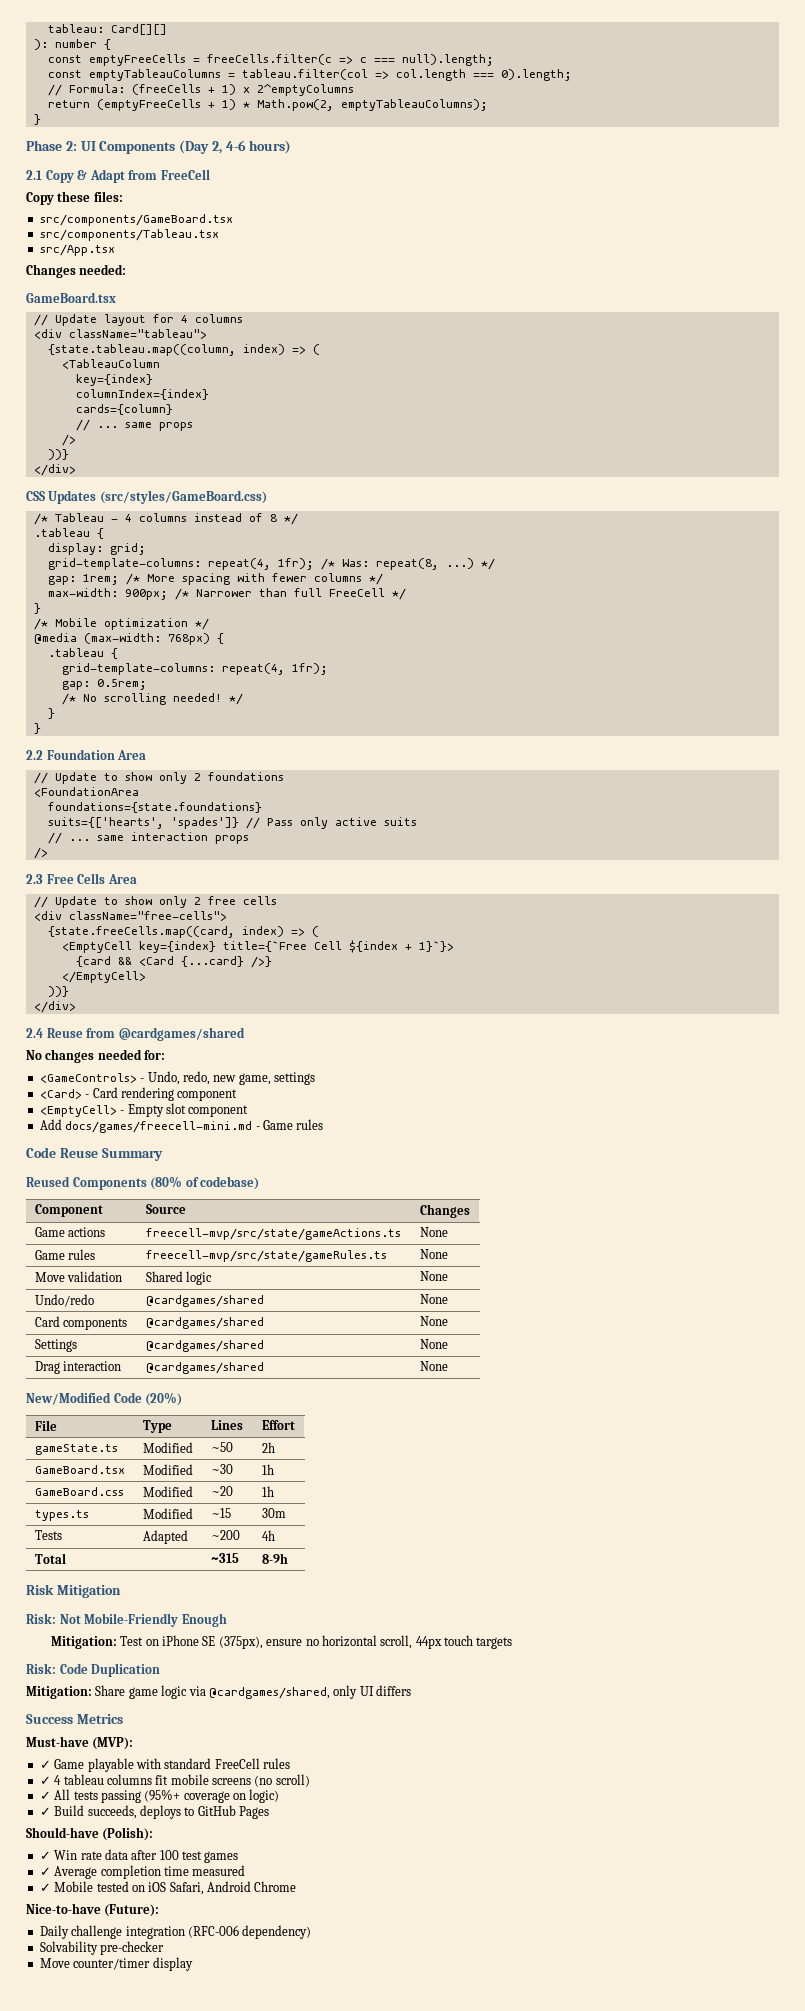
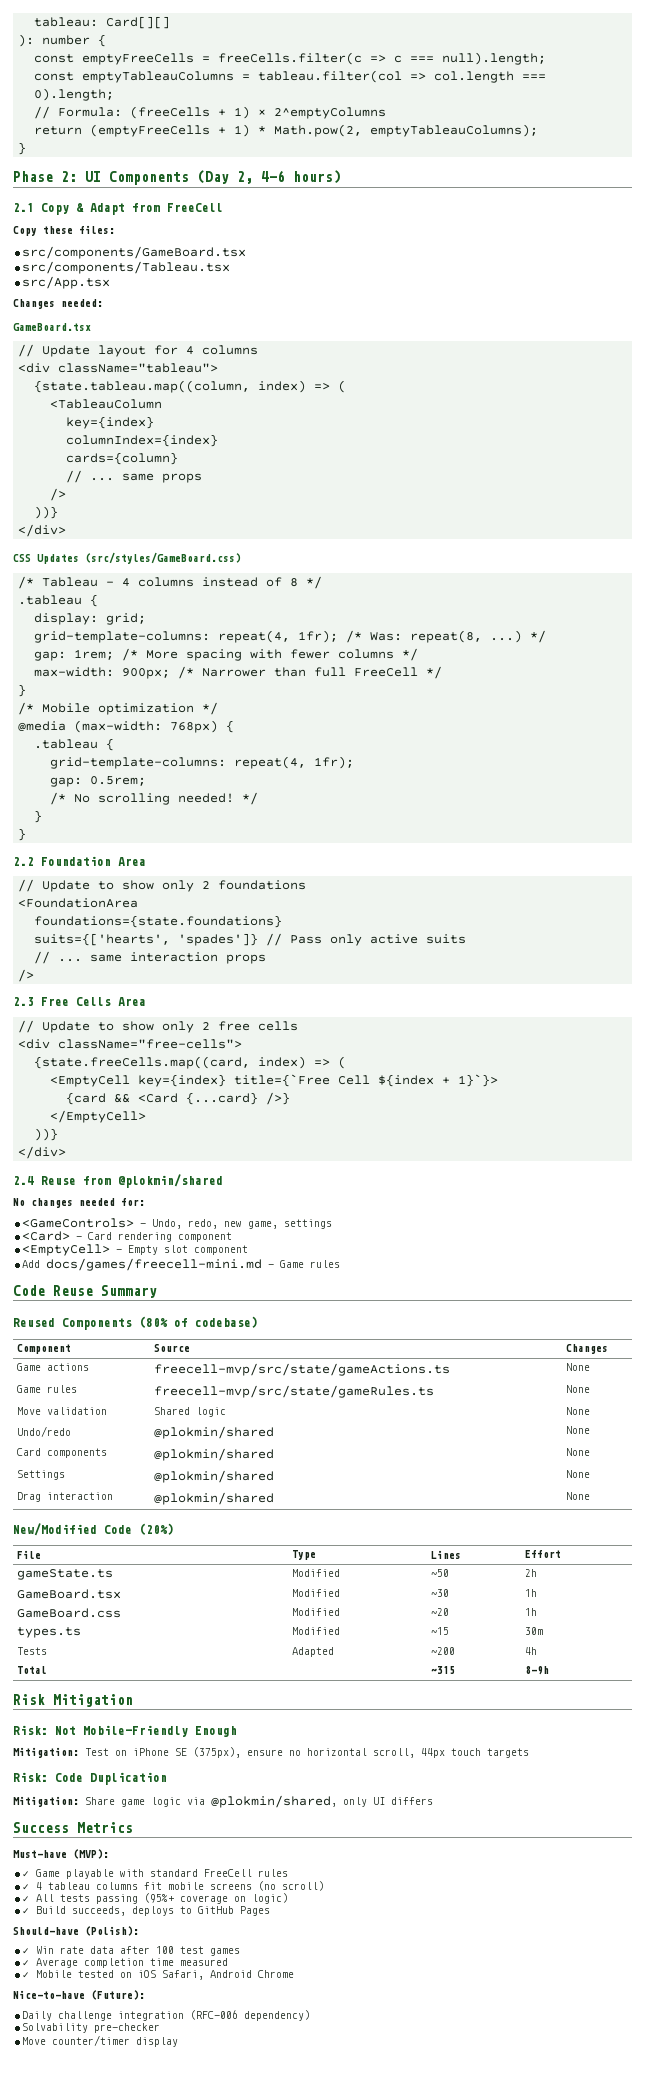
[118,1027,245,1041] @cardgames/shared -> [118,1174,223,1188] @plokmin/shared
[145,1295,264,1307] @cardgames/shared -> [153,1426,274,1439] @plokmin/shared
[145,1317,264,1329] @cardgames/shared -> [153,1448,274,1461] @plokmin/shared
[145,1340,264,1352] @cardgames/shared -> [153,1470,274,1483] @plokmin/shared
[145,1362,264,1374] @cardgames/shared -> [153,1492,274,1505] @plokmin/shared
[208,1687,330,1699] @cardgames/shared, -> [211,1795,337,1808] @plokmin/shared,

